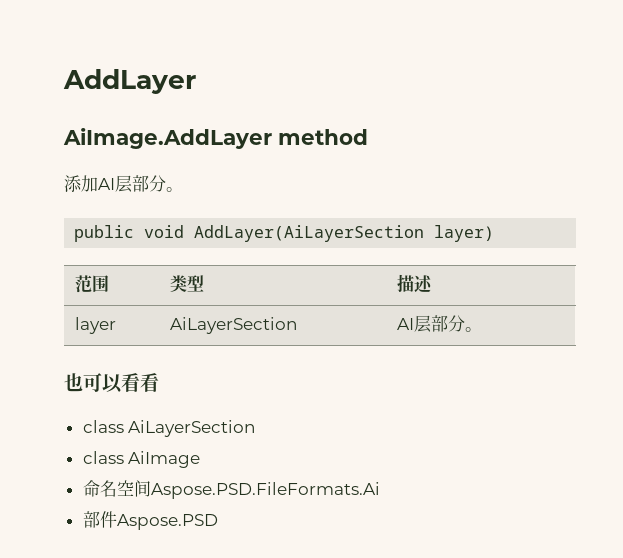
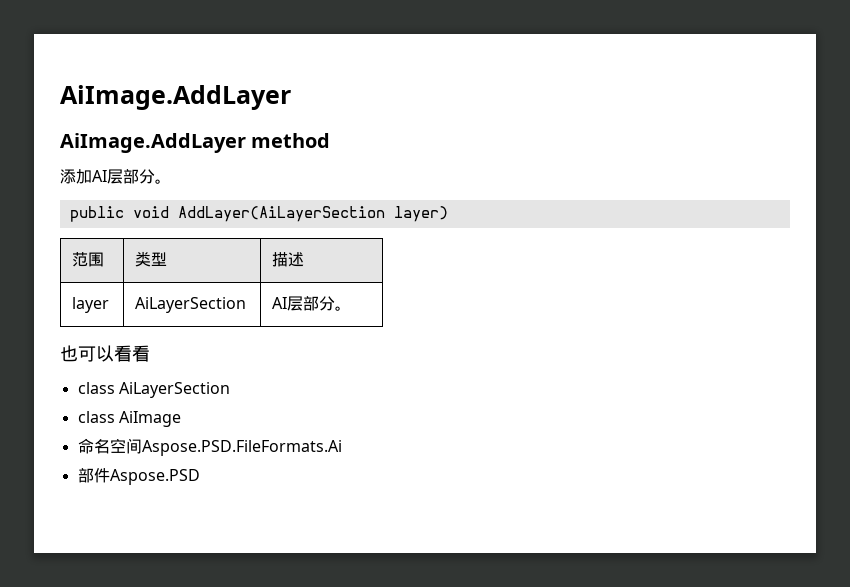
[63,69,196,94] AddLayer -> [60,85,291,110] AiImage.AddLayer

